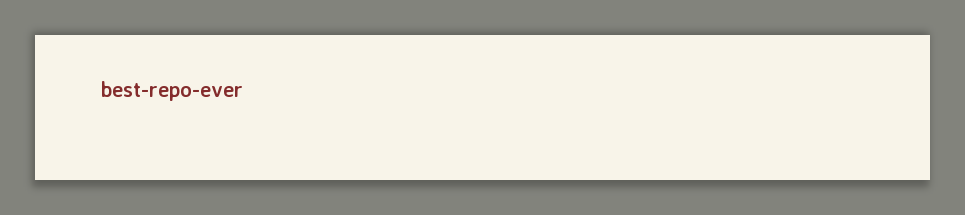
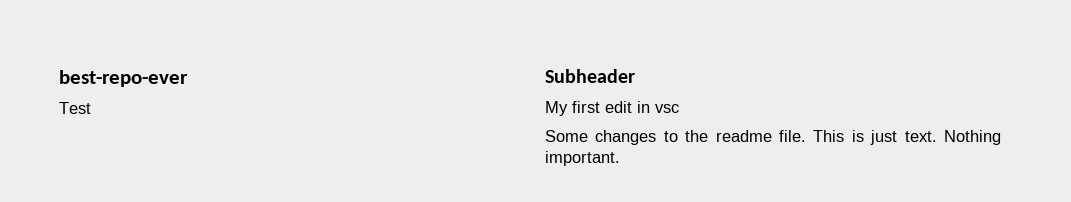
(243, 91) none -> [59,102,91,114] [545,69,635,83] [545,101,679,116] [545,130,1001,145] [545,151,620,166] // Test // Subheader // My first edit in vsc // Some changes to the readme file. This is just text. Nothing important.

